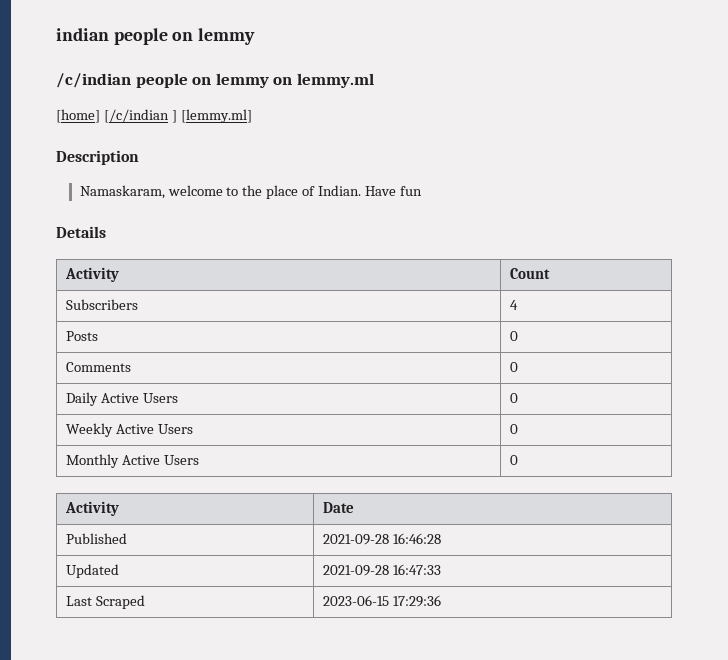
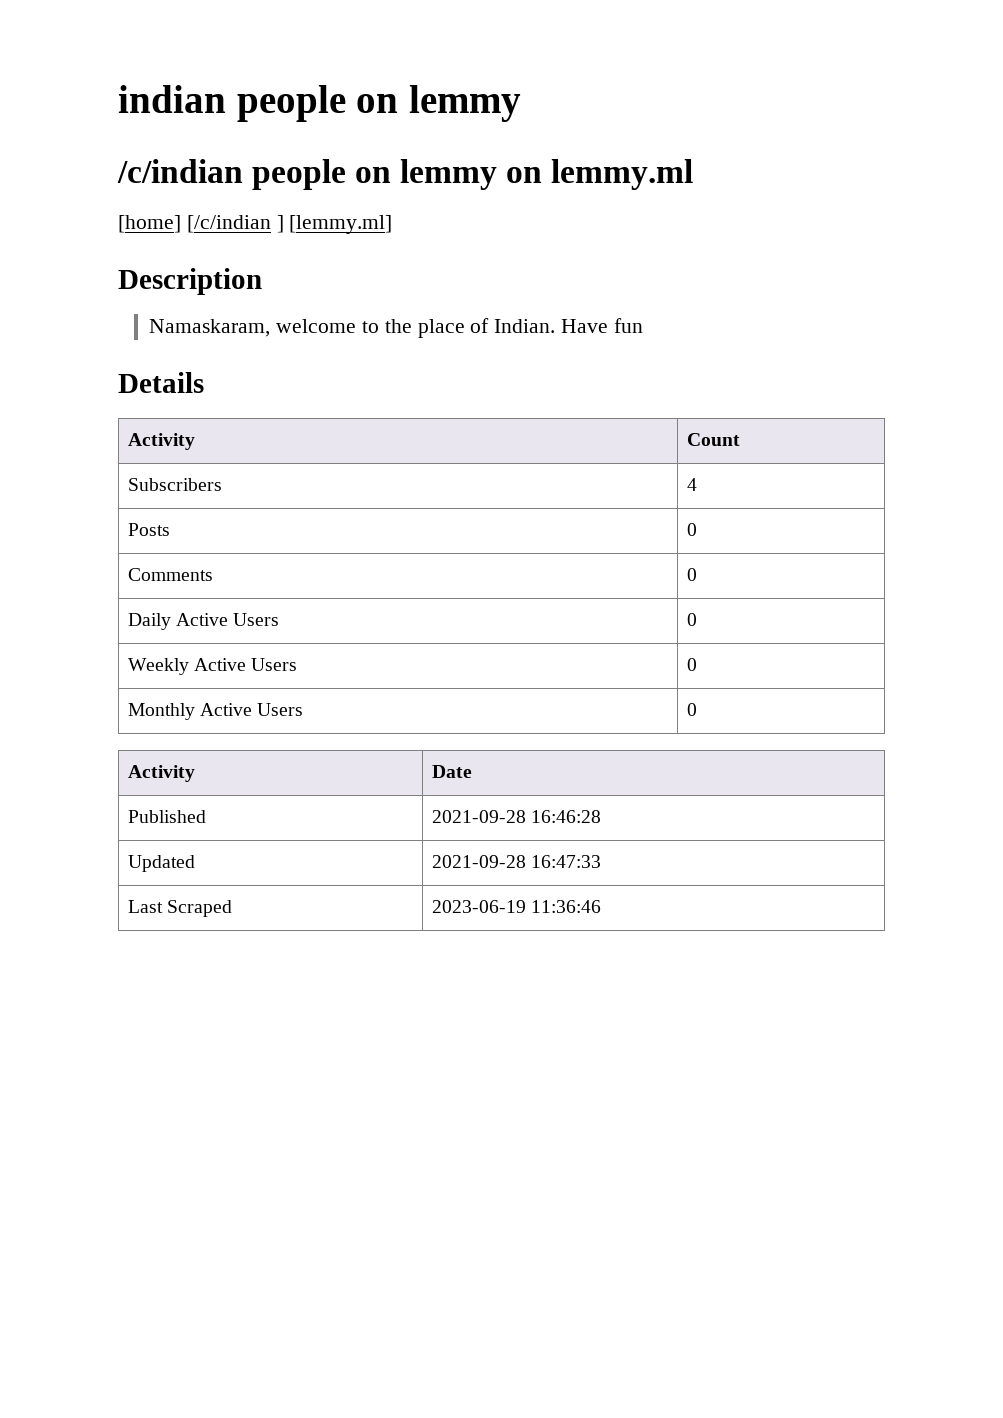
[322,595,441,607] 2023-06-15 17:29:36 -> [431,900,602,913] 2023-06-19 11:36:46

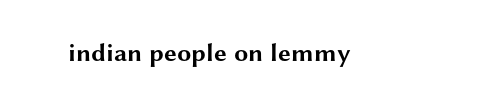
[117,159,694,190] [118,215,393,234] [118,268,262,295] [149,318,643,338] [118,372,204,393] [127,433,195,450] [686,433,740,446] [127,478,222,491] [686,478,697,491] [127,523,170,536] [686,523,697,536] [127,568,213,581] [686,568,697,581] [127,613,280,630] [686,613,697,626] [127,658,298,675] [686,658,697,671] [127,703,304,720] [686,703,697,716] [127,765,195,782] [431,765,472,778] [127,810,206,823] [431,810,602,823] [127,855,195,872] [431,855,602,868] [127,900,233,917] [431,900,602,913] // /c/indian people on lemmy on lemmy.ml // [home] [/c/indian ] [lemmy.ml] // Description // Namaskaram, welcome to the place of Indian. Have fun // Details // Activity | Count // Subscribers | 4 // Posts | 0 // Comments | 0 // Daily Active Users | 0 // Weekly Active Users | 0 // Monthly Active Users | 0 // Activity | Date // Published | 2021-09-28 16:46:28 // Updated | 2021-09-28 16:47:33 // Last Scraped | 2023-06-19 11:36:46 -> (351, 55) none

